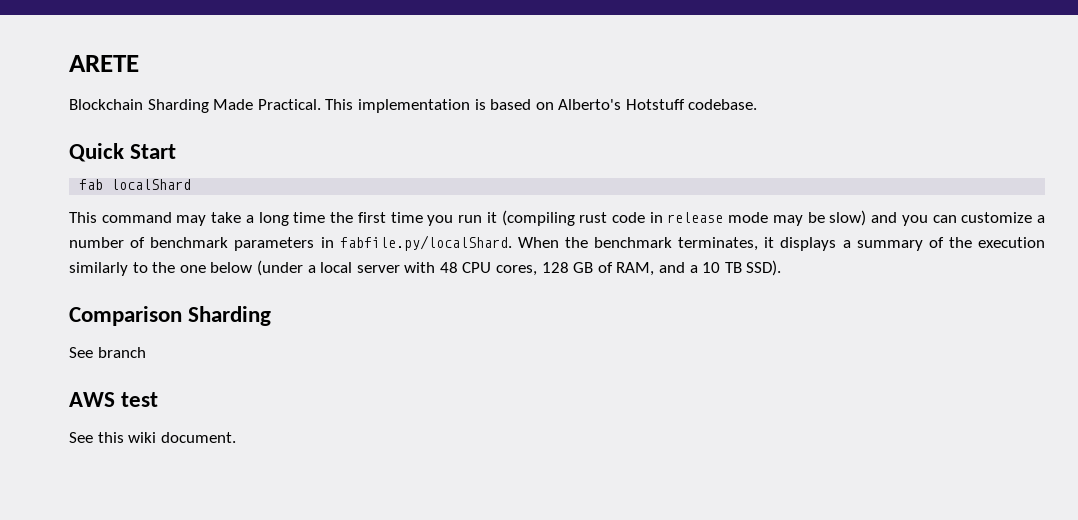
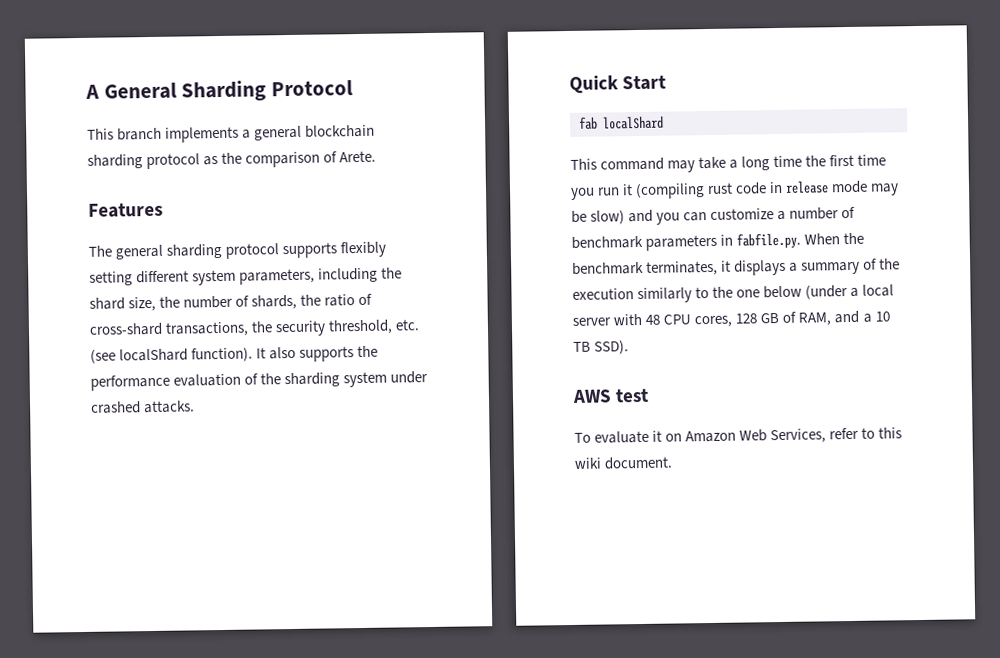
[69,55,139,72] [69,99,758,113] ARETE // Blockchain Sharding Made Practical. This implementation is based on Alberto's Hotstuff codebase. -> [85,80,354,102] [87,124,376,143] [87,150,377,170] [88,202,163,218] [88,241,387,260] [89,267,403,286] [89,293,373,312] [89,319,421,337] [90,345,379,364] [90,371,429,391] [91,400,196,414] A General Sharding Protocol // This branch implements a general blockchain sharding protocol as the comparison of Arete. // Features // The general sharding protocol supports flexibly setting different system parameters, including the shard size, the number of shards, the ratio of cross-shard transactions, the security threshold, etc. (see localShard function). It also supports the performance evaluation of the sharding system under crashed attacks.
[339,235,512,251] fabfile.py/localShard. -> [736,232,802,249] fabfile.py.
[69,306,272,326] [69,347,146,358] [69,392,159,407] [69,432,93,443] Comparison Sharding // See branch // AWS test // See -> [572,388,650,403] [574,427,876,444] AWS test // To evaluate it on Amazon Web Services, refer to

